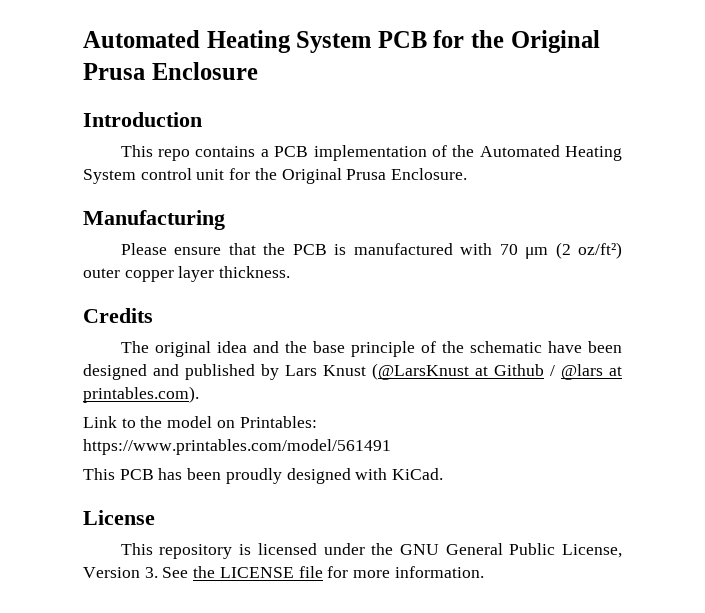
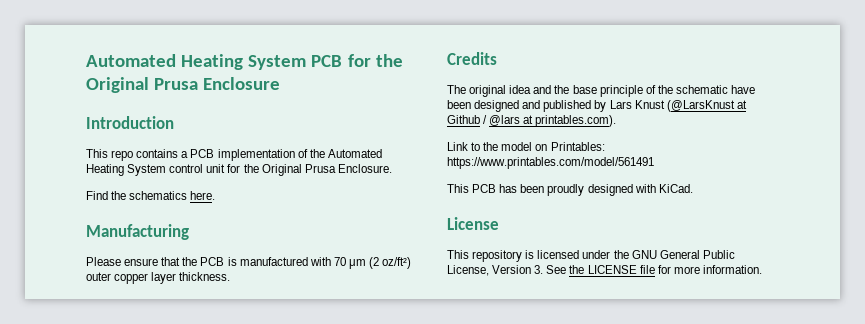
(468, 174) none -> [86,191,216,200] // Find the schematics here.

